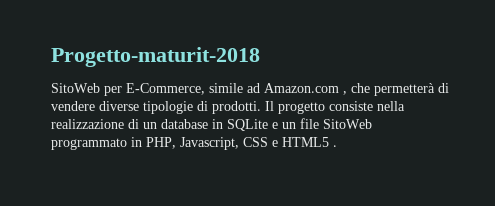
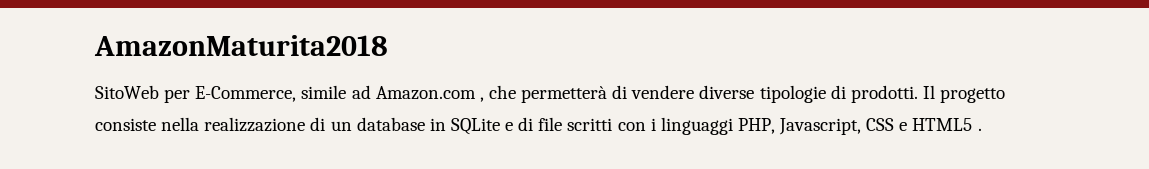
[51,47,260,67] Progetto-maturit-2018 -> [94,35,388,56] AmazonMaturita2018
[282,118,372,129] [51,137,142,150] un file SitoWeb programmato in -> [518,117,733,135] di file scritti con i linguaggi

